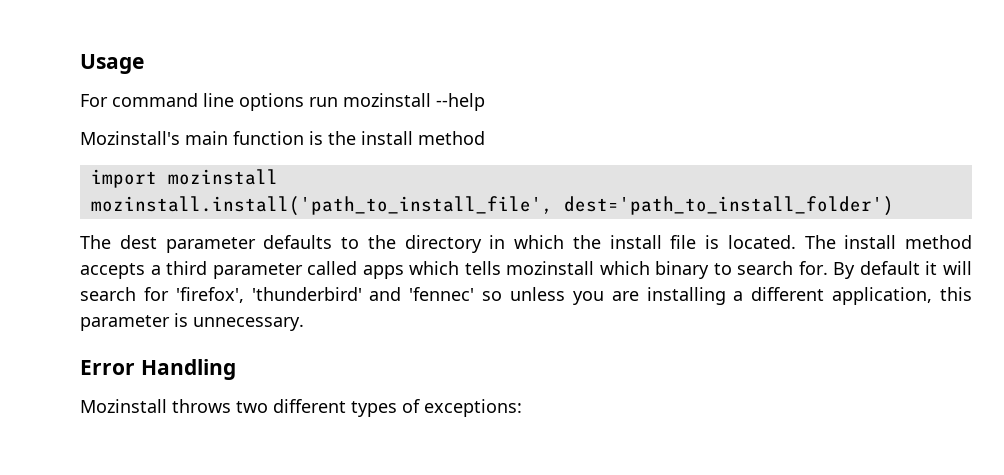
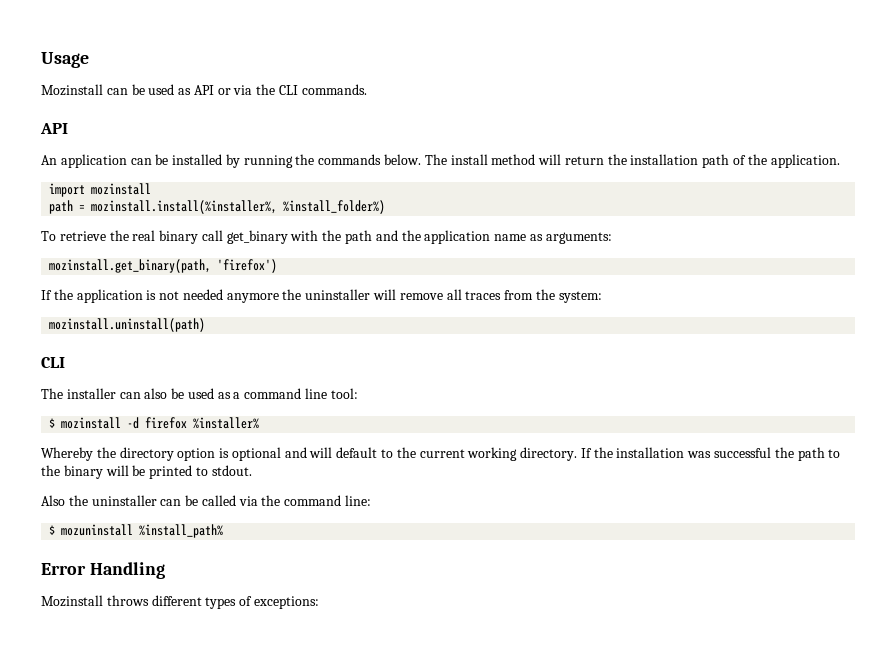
[80,93,485,111] [80,131,485,145] [90,169,278,188] [90,196,894,216] [80,235,972,253] [80,261,972,279] [80,287,972,305] [80,313,304,331] For command line options run mozinstall --help // Mozinstall's main function is the install method // import mozinstall // mozinstall.install('path_to_install_file', dest='path_to_install_folder') // The dest parameter defaults to the directory in which the install file is located. The install method accepts a third parameter called apps which tells mozinstall which binary to search for. By default it will search for 'firefox', 'thunderbird' and 'fennec' so unless you are installing a different application, this parameter is unnecessary. -> [41,84,367,96] [40,123,68,134] [41,154,840,168] [49,183,152,197] [49,200,386,214] [41,230,612,244] [49,259,278,273] [41,289,602,303] [49,318,206,332] [41,357,65,368] [41,388,358,399] [49,417,260,429] [41,447,841,461] [41,465,252,479] [41,495,372,506] [49,524,224,538] Mozinstall can be used as API or via the CLI commands. // API // An application can be installed by running the commands below. The install method will return the installation path of the application. // import mozinstall // path = mozinstall.install(%installer%, %install_folder%) // To retrieve the real binary call get_binary with the path and the application name as arguments: // mozinstall.get_binary(path, 'firefox') // If the application is not needed anymore the uninstaller will remove all traces from the system: // mozinstall.uninstall(path) // CLI // The installer can also be used as a command line tool: // $ mozinstall -d firefox %installer% // Whereby the directory option is optional and will default to the current working directory. If the installation was successful the path to the binary will be printed to stdout. // Also the uninstaller can be called via the command line: // $ mozuninstall %install_path%
[236,401,268,413] two -> (149, 600) none

